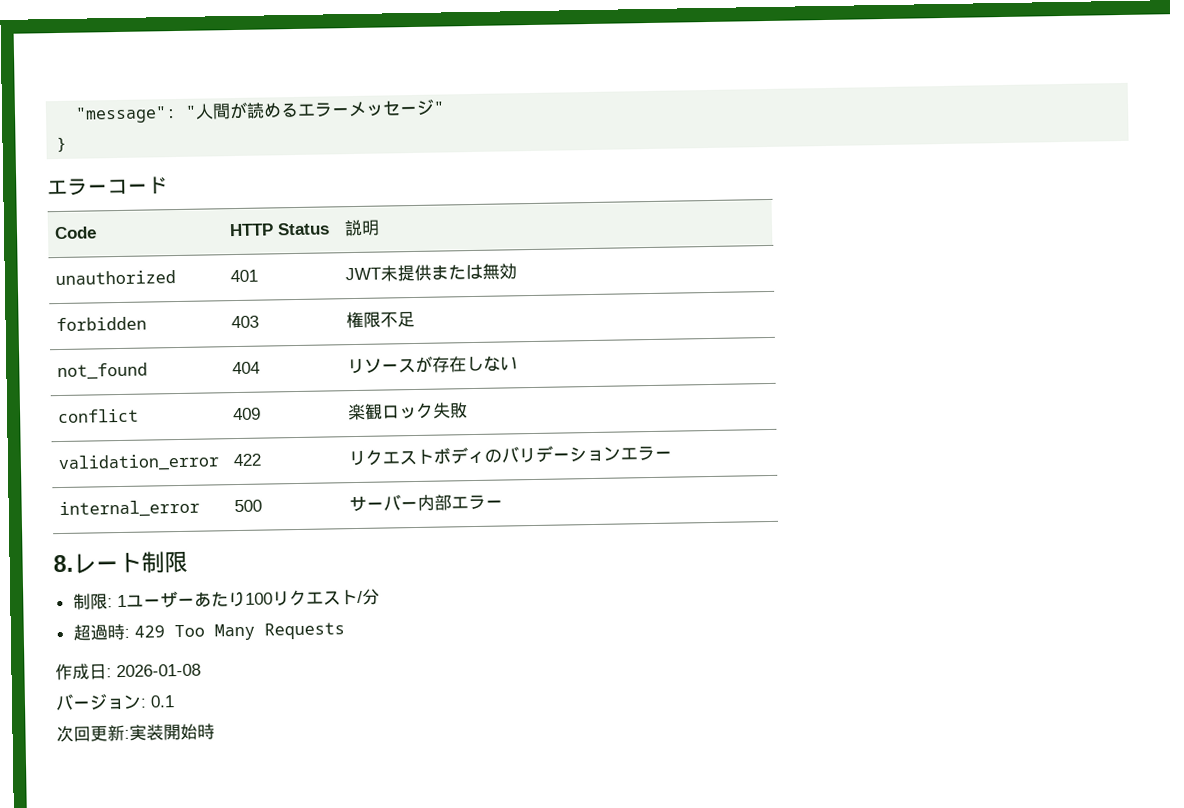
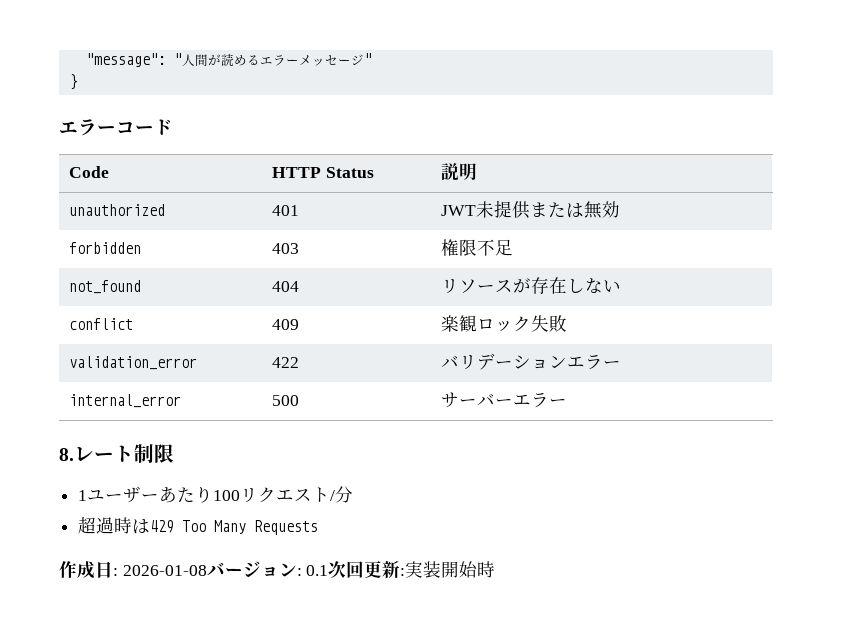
[348,447,503,467] リクエストボディの -> (300, 362) none
[417,494,453,511] 内部 -> (514, 402) none
[72,593,113,610] 制限: -> (174, 453) none
[123,628,130,638] : -> [132,519,151,534] は
(201, 670) // -> (207, 570) none
(175, 701) // -> (329, 570) none

